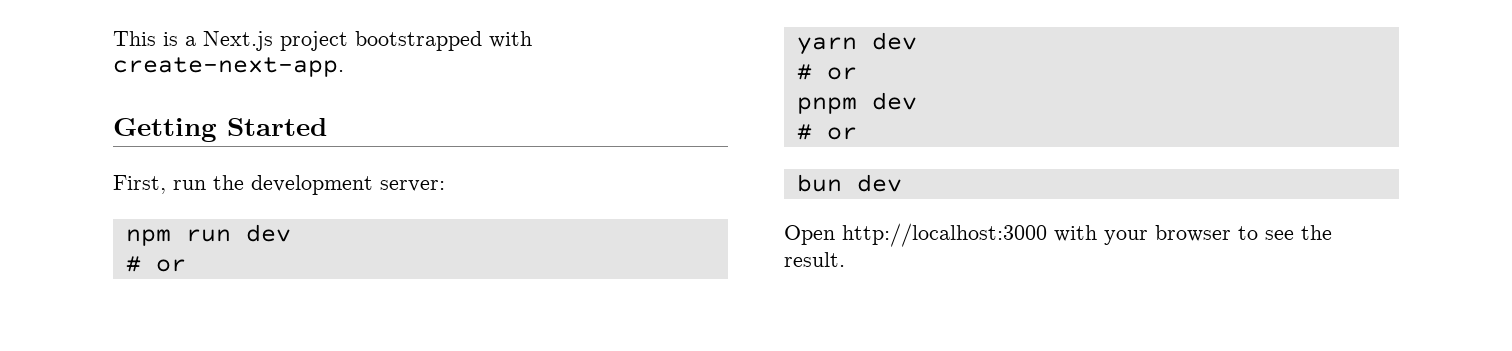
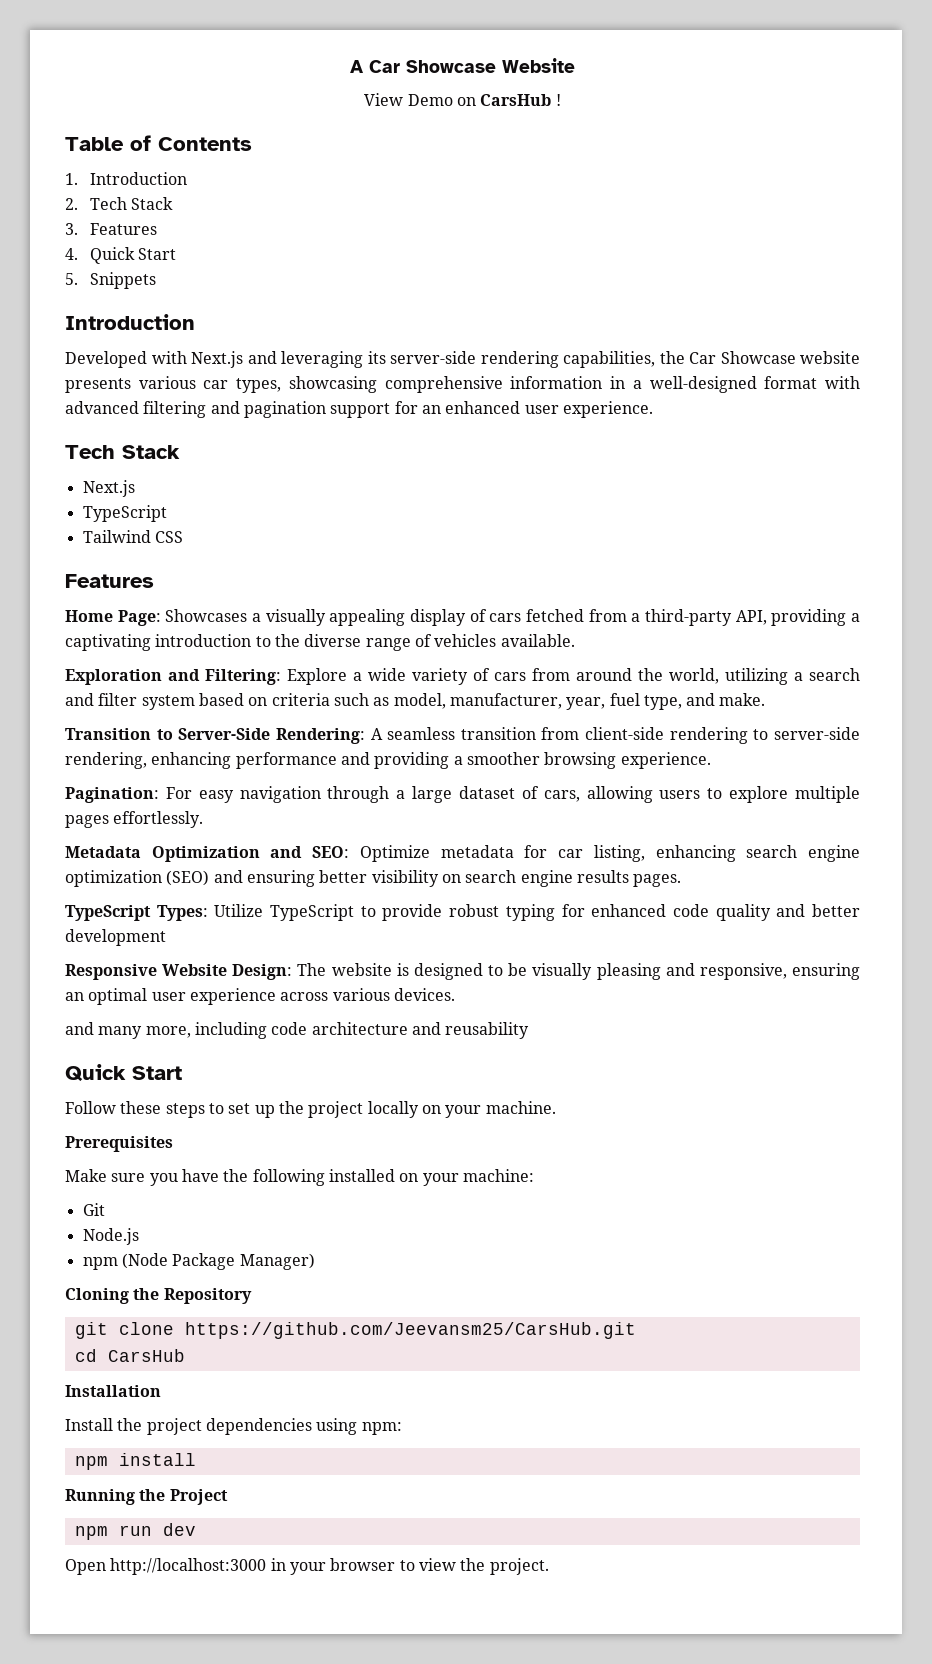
[113,31,532,51] [113,57,344,77] [113,118,327,142] [113,175,445,195] [125,224,291,246] [125,256,186,272] [796,32,917,55] [796,64,857,80] [796,92,917,114] [796,124,857,140] [796,174,842,192] This is a Next.js project bootstrapped with create-next-app. // Getting Started // First, run the development server: // npm run dev // # or // yarn dev // # or // pnpm dev // # or // bun -> [350,58,575,73] [364,93,561,106] [65,135,252,151] [65,172,187,185] [65,197,174,210] [65,223,157,235] [65,247,177,264] [65,272,156,289] [65,314,195,330] [65,351,860,368] [65,376,861,393] [65,401,653,418] [65,445,180,459] [82,480,135,497] [82,505,167,522] [82,530,183,543] [65,574,154,588] [65,609,860,626] [65,634,575,651] [65,668,860,685] [65,693,766,710] [65,727,860,744] [65,752,711,769] [65,786,860,803] [65,811,204,828] [65,845,861,862] [65,870,682,887] [65,904,861,921] [65,929,166,946] [65,963,860,980] [65,988,455,1005] [65,1022,530,1039] [65,1064,182,1082] [65,1101,556,1118] [65,1136,173,1152] [65,1169,534,1186] [82,1203,105,1216] [82,1228,139,1245] [82,1253,315,1270] [65,1288,252,1304] [74,1322,636,1339] [74,1349,185,1362] [65,1385,161,1397] [65,1418,402,1435] [74,1453,196,1470] [65,1489,228,1505] [74,1525,152,1540] A Car Showcase Website // View Demo on CarsHub ! // Table of Contents // 1. Introduction // 2. Tech Stack // 3. Features // 4. Quick Start // 5. Snippets // Introduction // Developed with Next.js and leveraging its server-side rendering capabilities, the Car Showcase website presents various car types, showcasing comprehensive information in a well-designed format with advanced filtering and pagination support for an enhanced user experience. // Tech Stack // Next.js // TypeScript // Tailwind CSS // Features // Home Page: Showcases a visually appealing display of cars fetched from a third-party API, providing a captivating introduction to the diverse range of vehicles available. // Exploration and Filtering: Explore a wide variety of cars from around the world, utilizing a search and filter system based on criteria such as model, manufacturer, year, fuel type, and make. // Transition to Server-Side Rendering: A seamless transition from client-side rendering to server-side rendering, enhancing performance and providing a smoother browsing experience. // Pagination: For easy navigation through a large dataset of cars, allowing users to explore multiple pages effortlessly. // Metadata Optimization and SEO: Optimize metadata for car listing, enhancing search engine optimization (SEO) and ensuring better visibility on search engine results pages. // TypeScript Types: Utilize TypeScript to provide robust typing for enhanced code quality and better development // Responsive Website Design: The website is designed to be visually pleasing and responsive, ensuring an optimal user experience across various devices. // and many more, including code architecture and reusability // Quick Start // Follow these steps to set up the project locally on your machine. // Prerequisites // Make sure you have the following installed on your machine: // Git // Node.js // npm (Node Package Manager) // Cloning the Repository // git clone https://github.com/Jeevansm25/CarsHub.git // cd CarsHub // Installation // Install the project dependencies using npm: // npm install // Running the Project // npm run
[1054,225,1097,242] with -> [270,1558,286,1571] in
[1265,225,1332,240] [784,252,845,267] see the result. -> [418,1558,549,1575] view the project.

